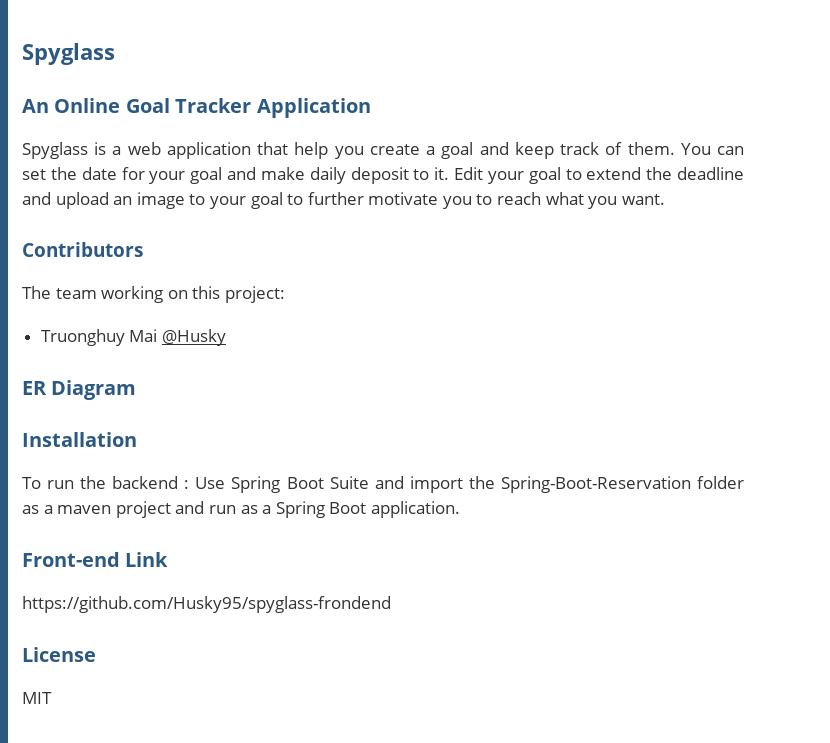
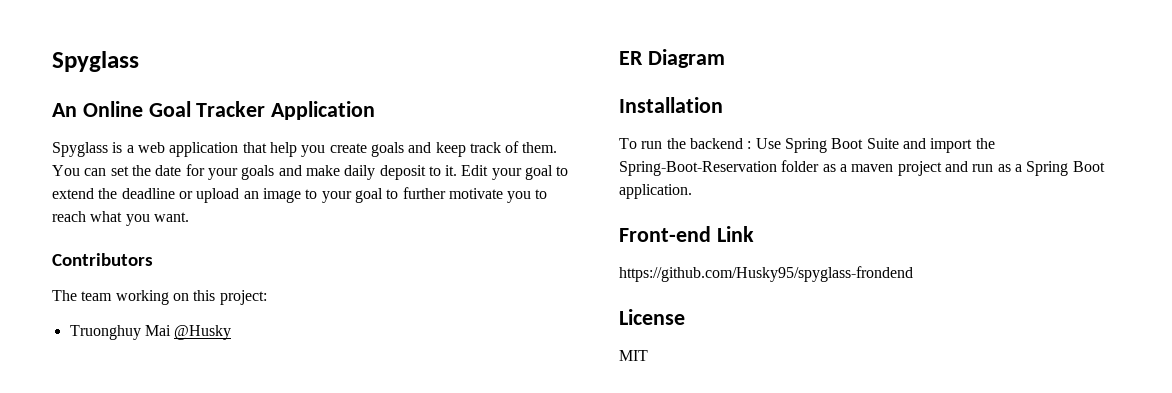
[426,142,474,159] a goal -> [370,142,404,157] goals
[190,167,223,184] goal -> [241,165,275,180] goals
[22,192,51,205] and -> [178,191,193,199] or

